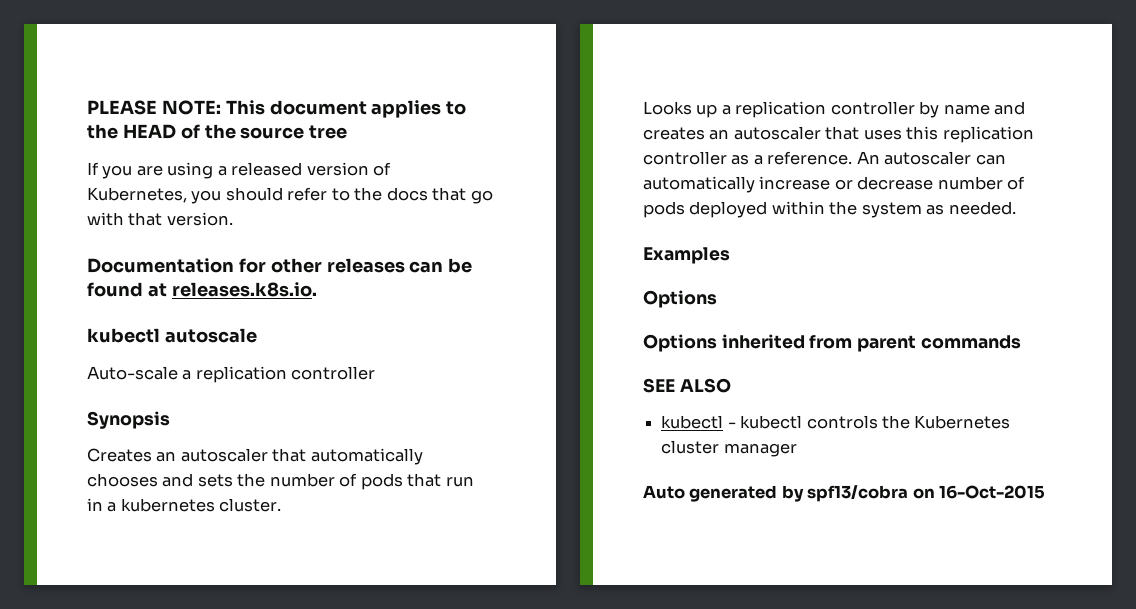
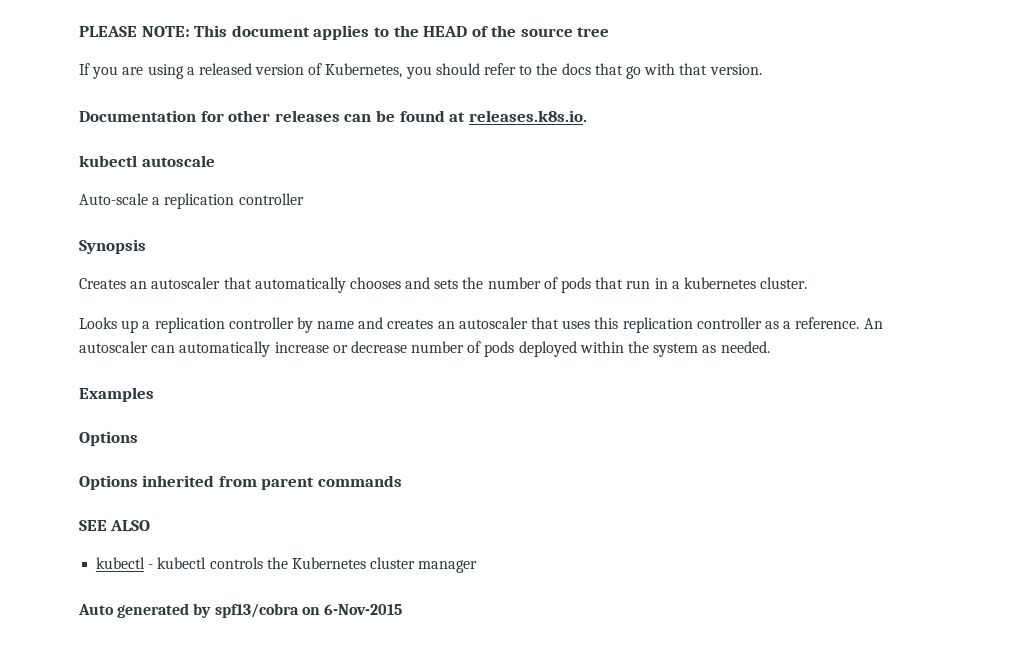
[939,485,1046,499] 16-Oct-2015 -> [323,604,402,615] 6-Nov-2015

